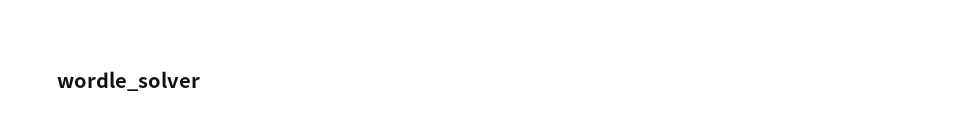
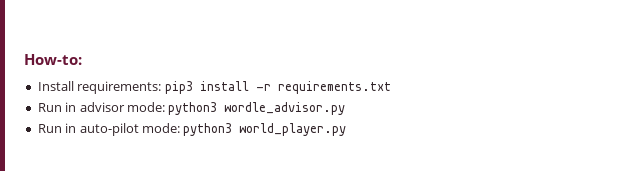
[57,71,200,91] wordle_solver -> [24,54,82,65] [37,81,391,94] [37,102,346,115] [37,123,347,136] How-to: // Install requirements: pip3 install -r requirements.txt // Run in advisor mode: python3 wordle_advisor.py // Run in auto-pilot mode: python3 world_player.py

